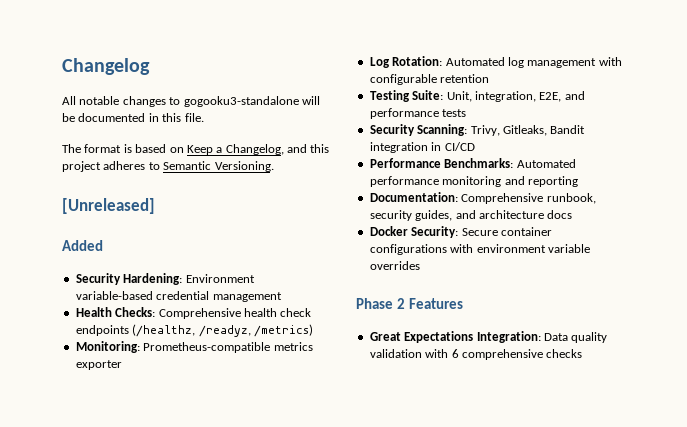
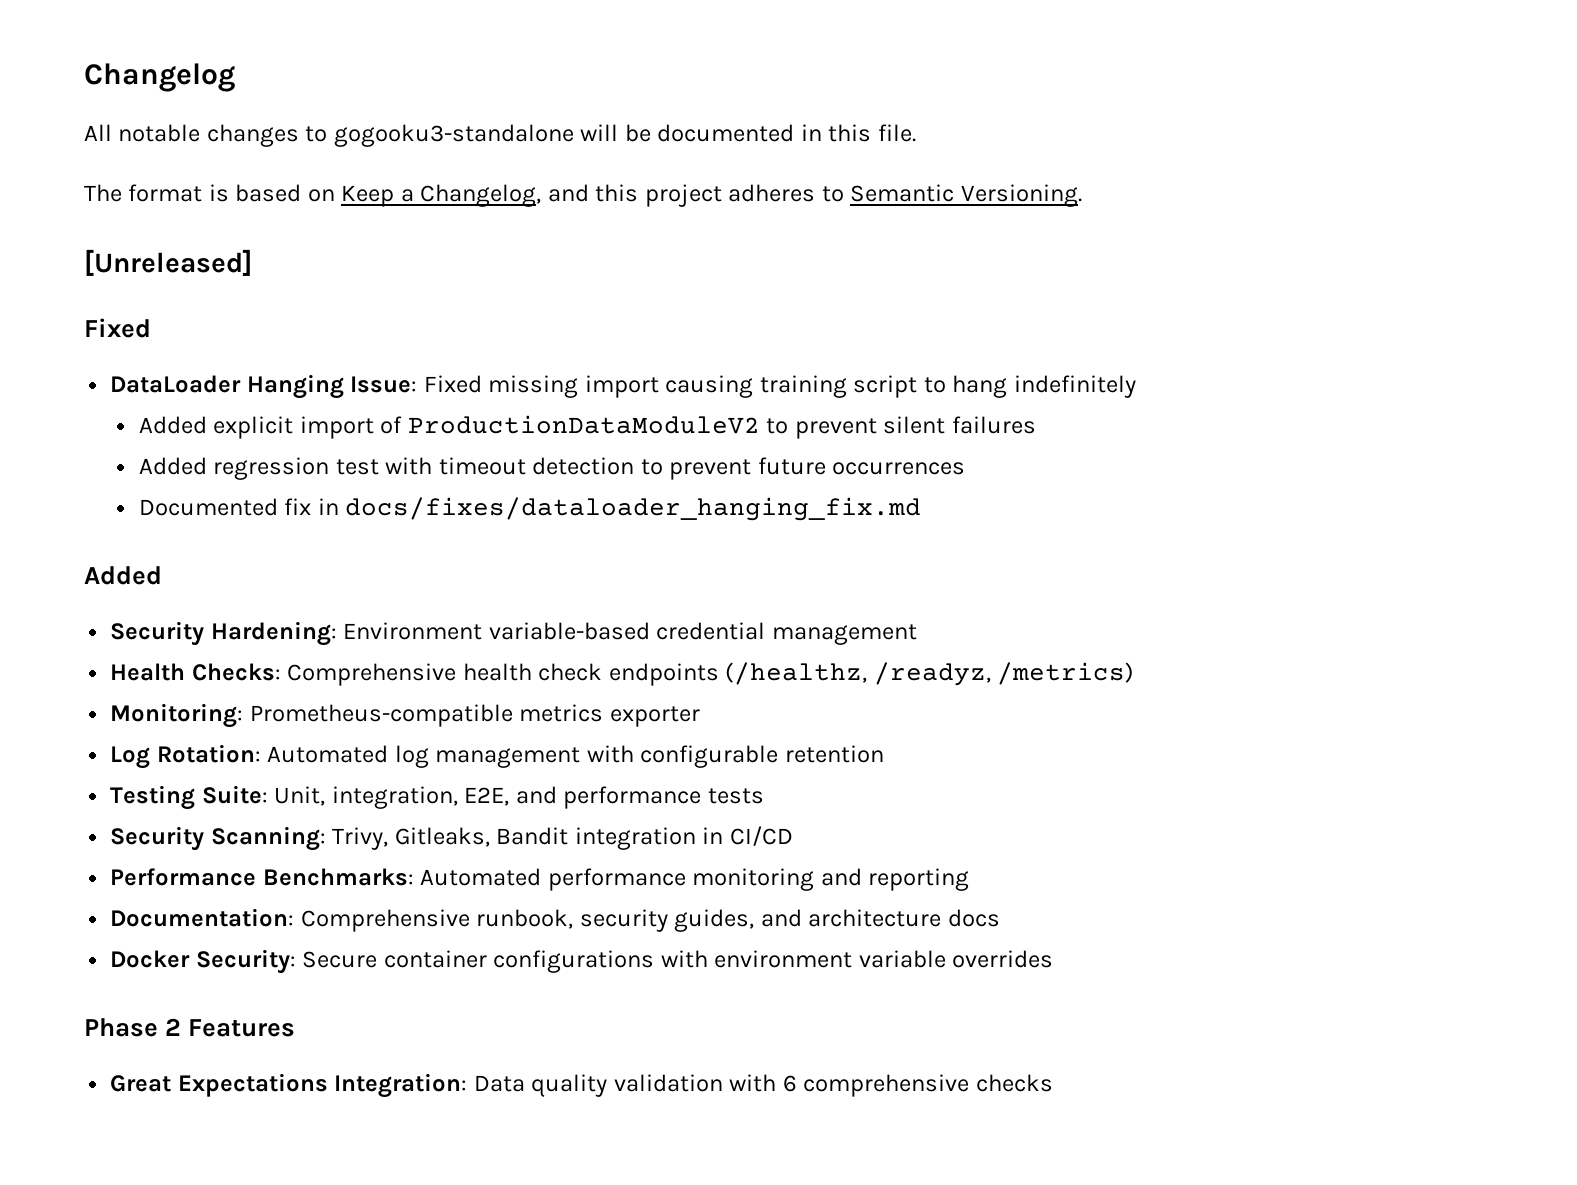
(155, 206) none -> [84,318,151,338] [110,374,1136,399] [138,415,1036,439] [138,457,966,480] [138,497,922,521] // Fixed // DataLoader Hanging Issue: Fixed missing import causing training script to hang indefinitely // Added explicit import of ProductionDataModuleV2 to prevent silent failures // Added regression test with timeout detection to prevent future occurrences // Documented fix in docs/fixes/dataloader_hanging_fix.md

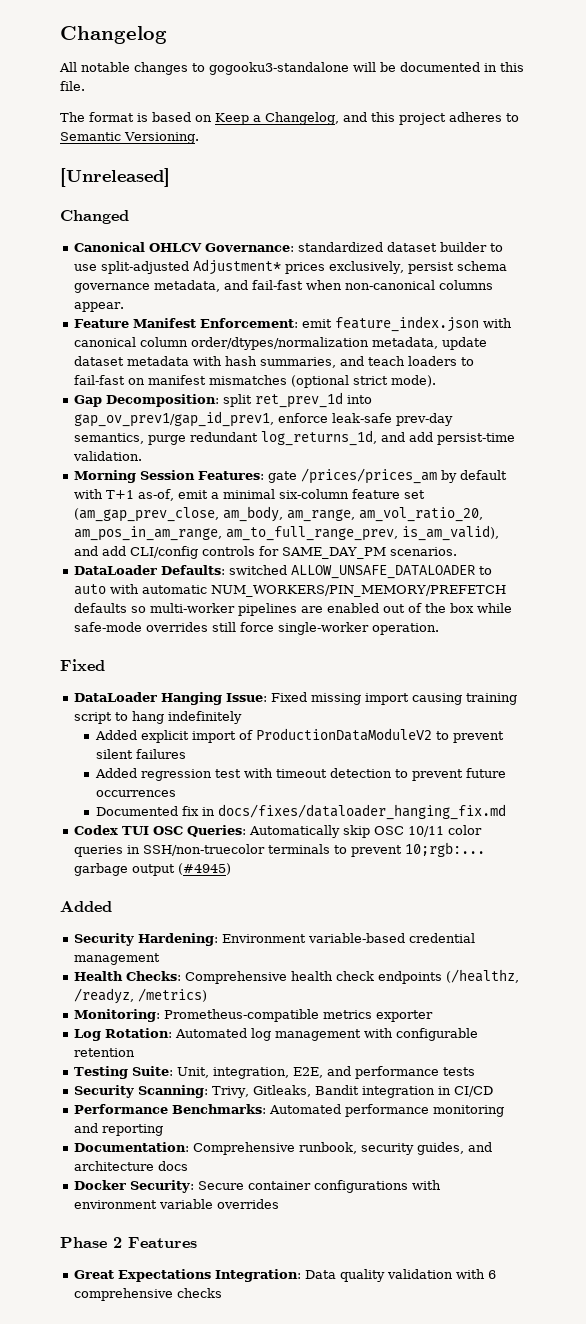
(252, 262) none -> [60,210,129,224] [74,242,504,252] [74,259,508,275] [74,280,494,293] [74,302,125,312] [74,316,513,332] [74,337,488,350] [74,356,475,368] [74,375,437,388] [74,392,373,408] [74,411,454,427] [74,430,516,446] [73,451,143,461] [74,468,508,484] [74,489,426,501] [74,506,484,522] [74,525,500,541] [74,546,458,559] [74,565,493,579] [74,584,507,597] [74,603,513,616] [74,622,440,635] // Changed // Canonical OHLCV Governance: standardized dataset builder to use split-adjusted Adjustment* prices exclusively, persist schema governance metadata, and fail-fast when non-canonical columns appear. // Feature Manifest Enforcement: emit feature_index.json with canonical column order/dtypes/normalization metadata, update dataset metadata with hash summaries, and teach loaders to fail-fast on manifest mismatches (optional strict mode). // Gap Decomposition: split ret_prev_1d into gap_ov_prev1/gap_id_prev1, enforce leak-safe prev-day semantics, purge redundant log_returns_1d, and add persist-time validation. // Morning Session Features: gate /prices/prices_am by default with T+1 as-of, emit a minimal six-column feature set (am_gap_prev_close, am_body, am_range, am_vol_ratio_20, am_pos_in_am_range, am_to_full_range_prev, is_am_valid), and add CLI/config controls for SAME_DAY_PM scenarios. // DataLoader Defaults: switched ALLOW_UNSAFE_DATALOADER to auto with automatic NUM_WORKERS/PIN_MEMORY/PREFETCH defaults so multi-worker pipelines are enabled out of the box while safe-mode overrides still force single-worker operation.
(922, 509) none -> [74,825,483,838] [74,842,486,857] [74,863,232,876] // Codex TUI OSC Queries: Automatically skip OSC 10/11 color queries in SSH/non-truecolor terminals to prevent 10;rgb:... garbage output (#4945)

